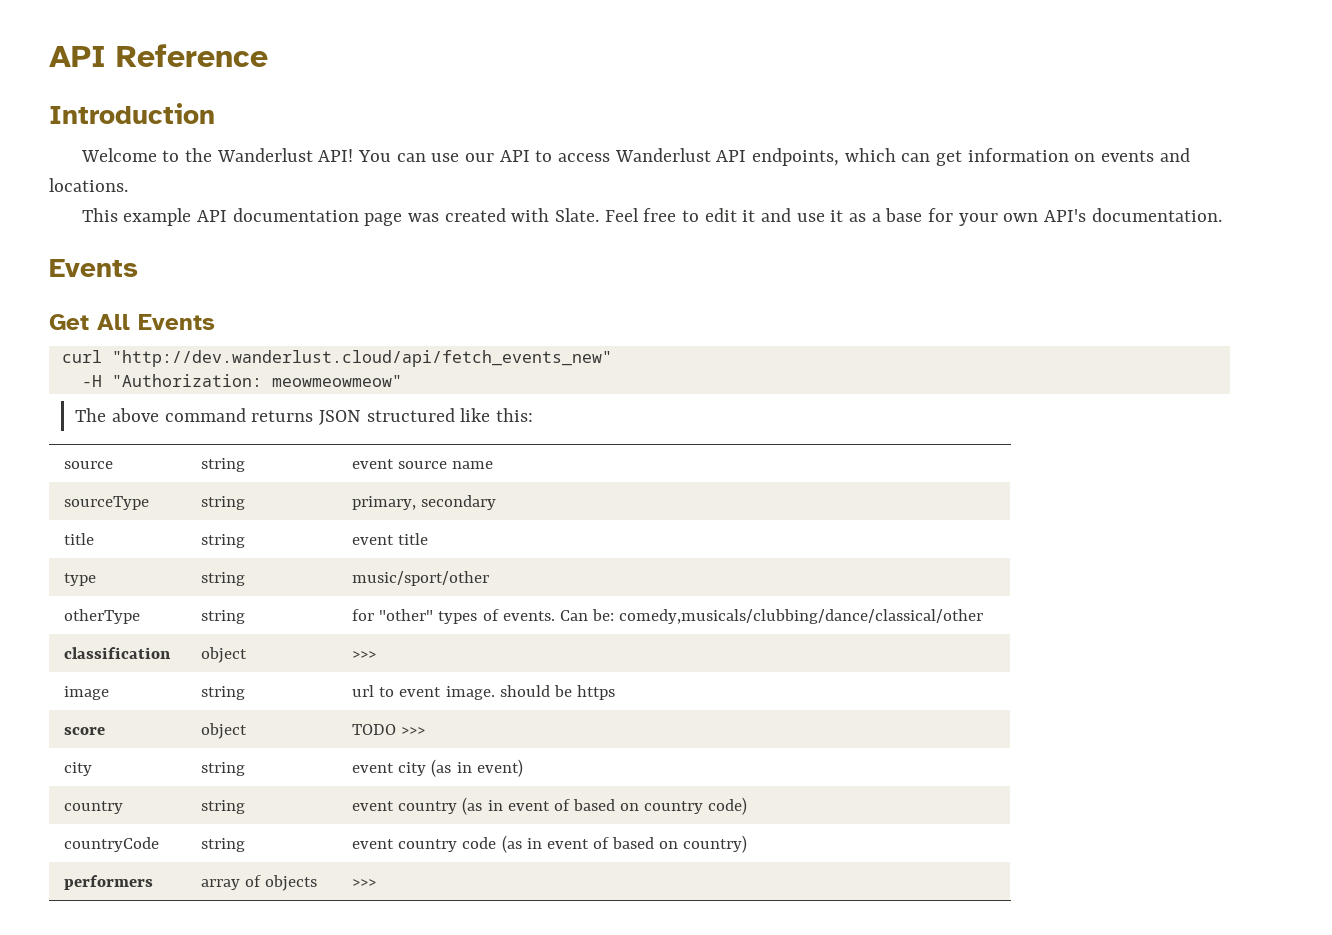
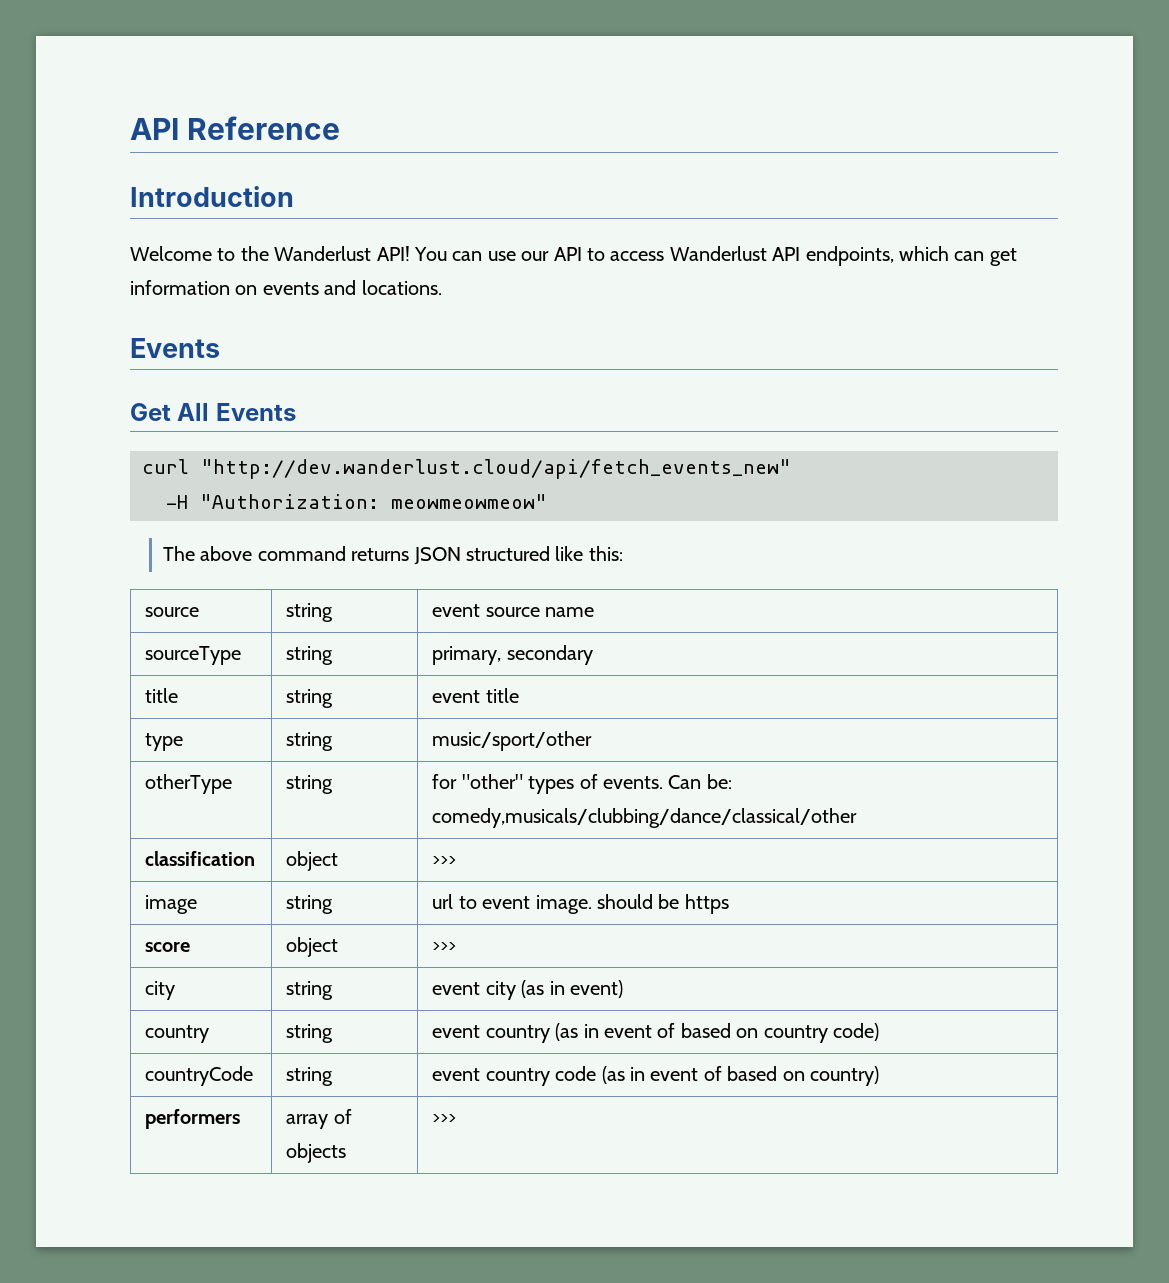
[81,208,1222,226] // This example API documentation page was created with Slate. Feel free to edit it and use it as a base for your own API's documentation. -> (442, 287) none
[352,724,397,735] TODO -> (339, 947) none

